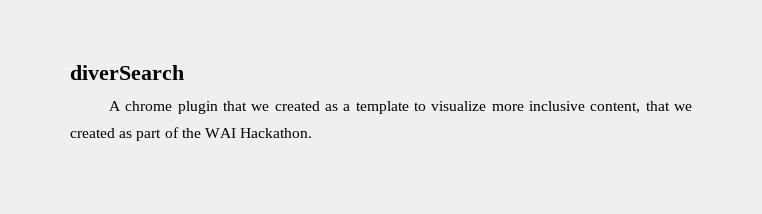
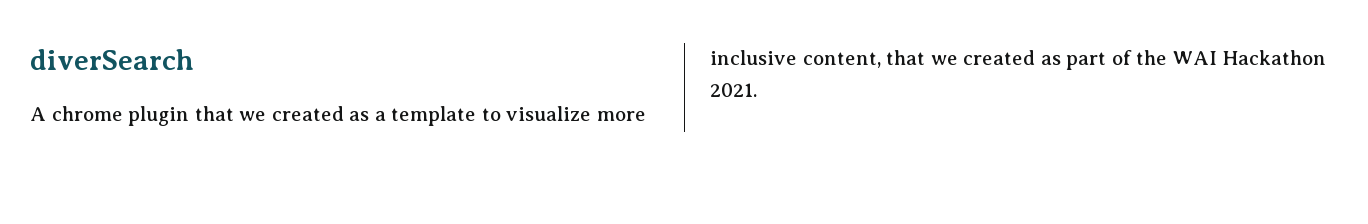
[240,128,313,138] Hackathon. -> [1222,50,1327,65] [710,83,757,97] Hackathon 2021.

